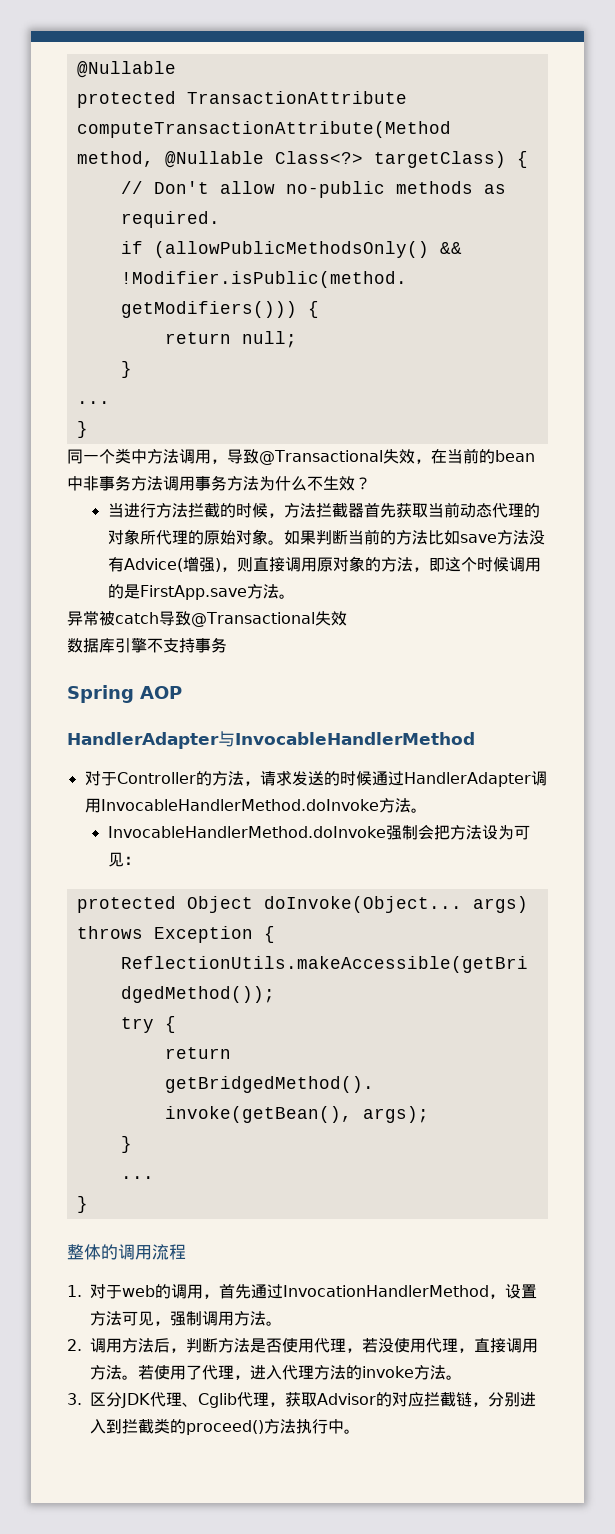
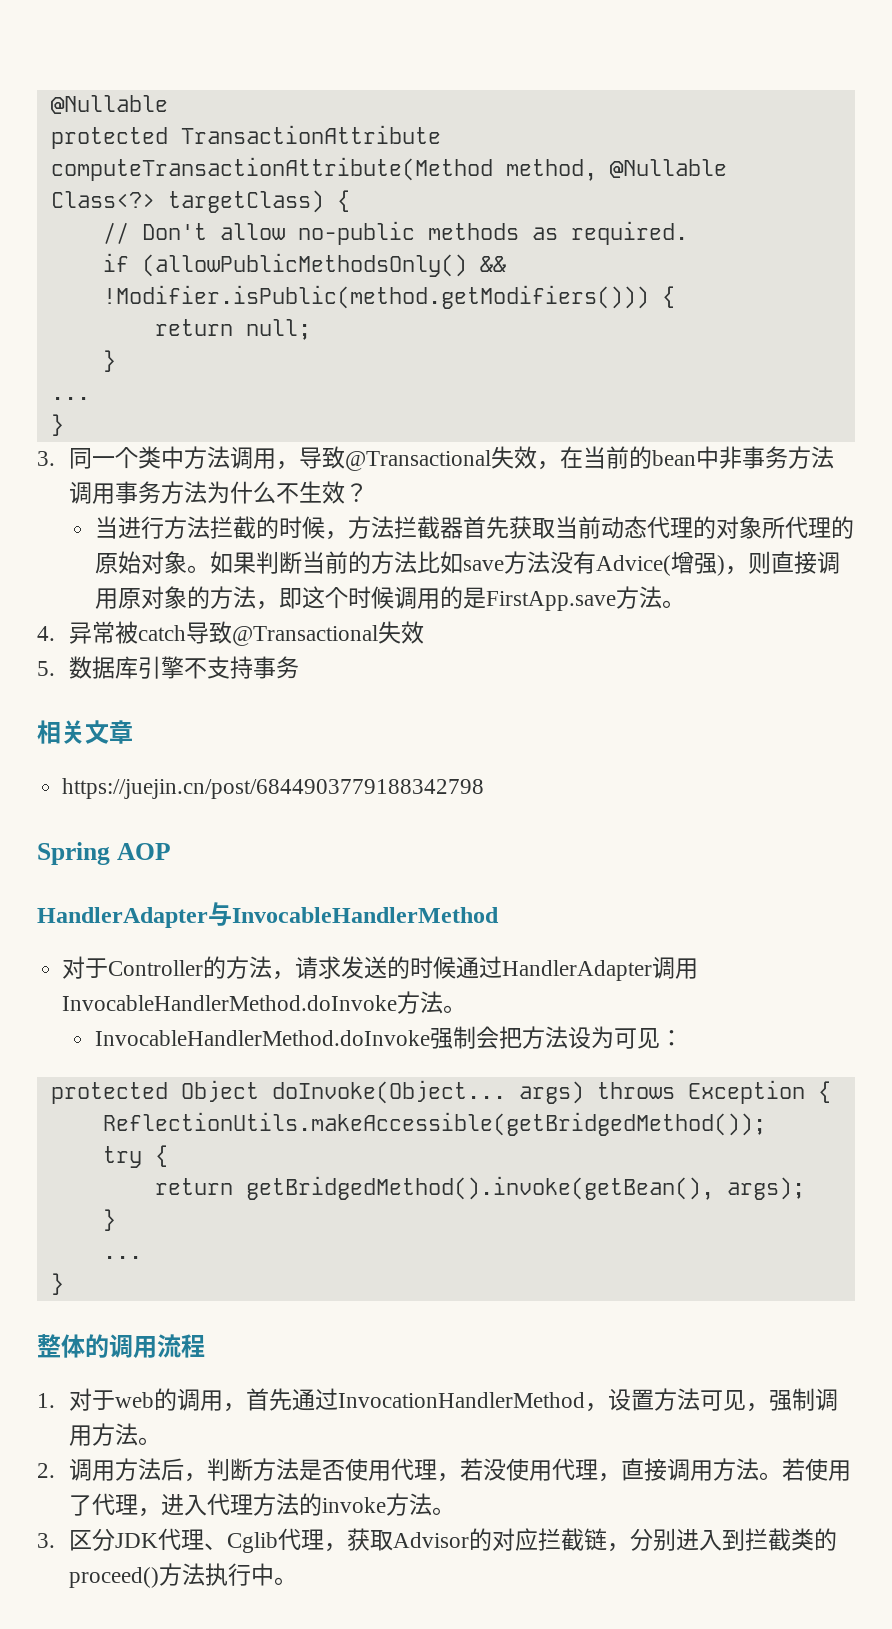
(88, 429) none -> [37,451,55,466] 3.
(295, 596) none -> [37,626,55,641] 4.
(347, 618) none -> [37,661,55,676] 5.
(227, 645) none -> [37,720,133,744] [62,778,485,799] // 相关文章 // https://juejin.cn/post/6844903779188342798

